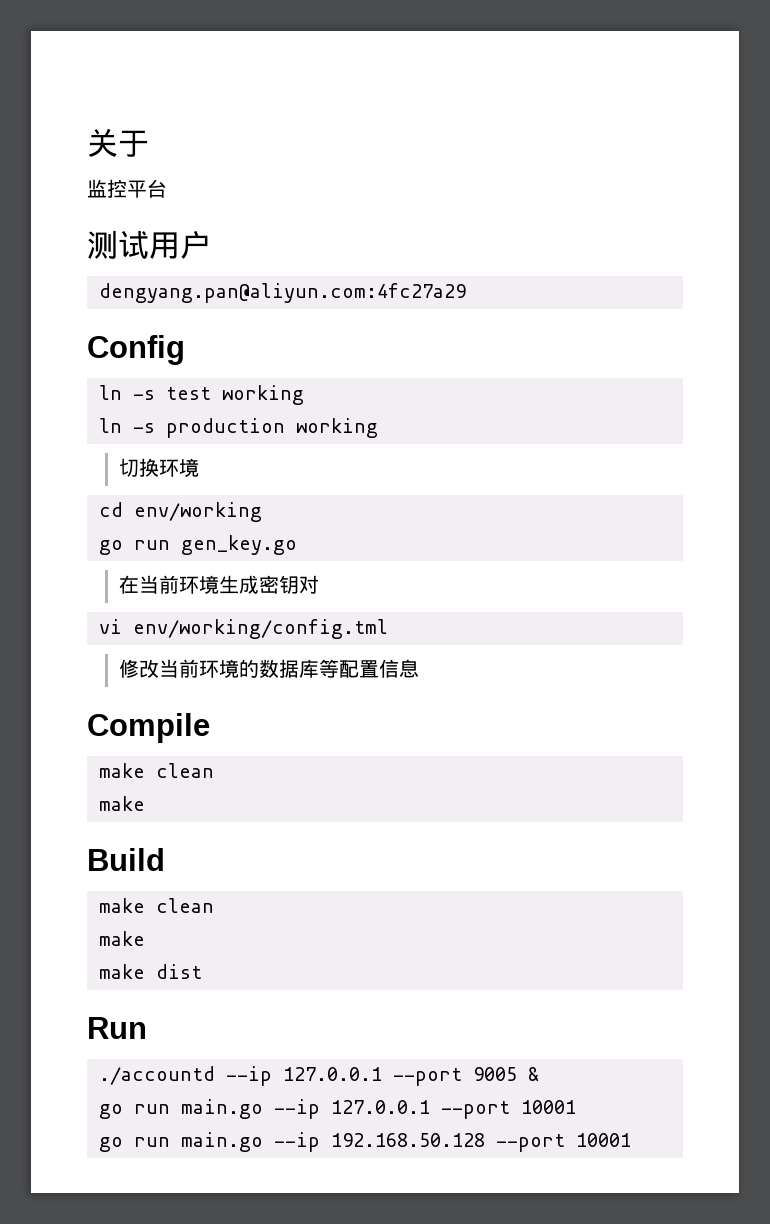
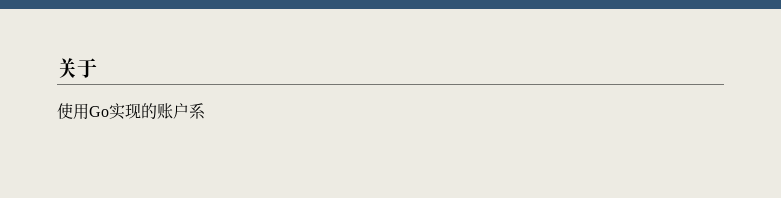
[87,179,167,198] [87,230,211,259] [99,283,466,303] [87,335,185,365] [99,385,304,405] [99,418,378,438] [119,458,200,477] [99,502,262,522] [99,535,297,555] [119,575,320,594] [99,619,388,639] [119,659,420,678] [87,713,210,743] [99,763,214,778] [99,796,145,811] [87,848,165,871] [99,898,214,913] [99,931,145,946] [99,964,202,979] [87,1017,147,1039] [99,1066,539,1086] [99,1099,576,1119] [99,1132,631,1152] 监控平台 // 测试用户 // dengyang.pan@aliyun.com:4fc27a29 // Config // ln -s test working // ln -s production working // 切换环境 // cd env/working // go run gen_key.go // 在当前环境生成密钥对 // vi env/working/config.tml // 修改当前环境的数据库等配置信息 // Compile // make clean // make // Build // make clean // make // make dist // Run // ./accountd --ip 127.0.0.1 --port 9005 & // go run main.go --ip 127.0.0.1 --port 10001 // go run main.go --ip 192.168.50.128 --port 10001 -> [57,103,205,120] 使用Go实现的账户系

